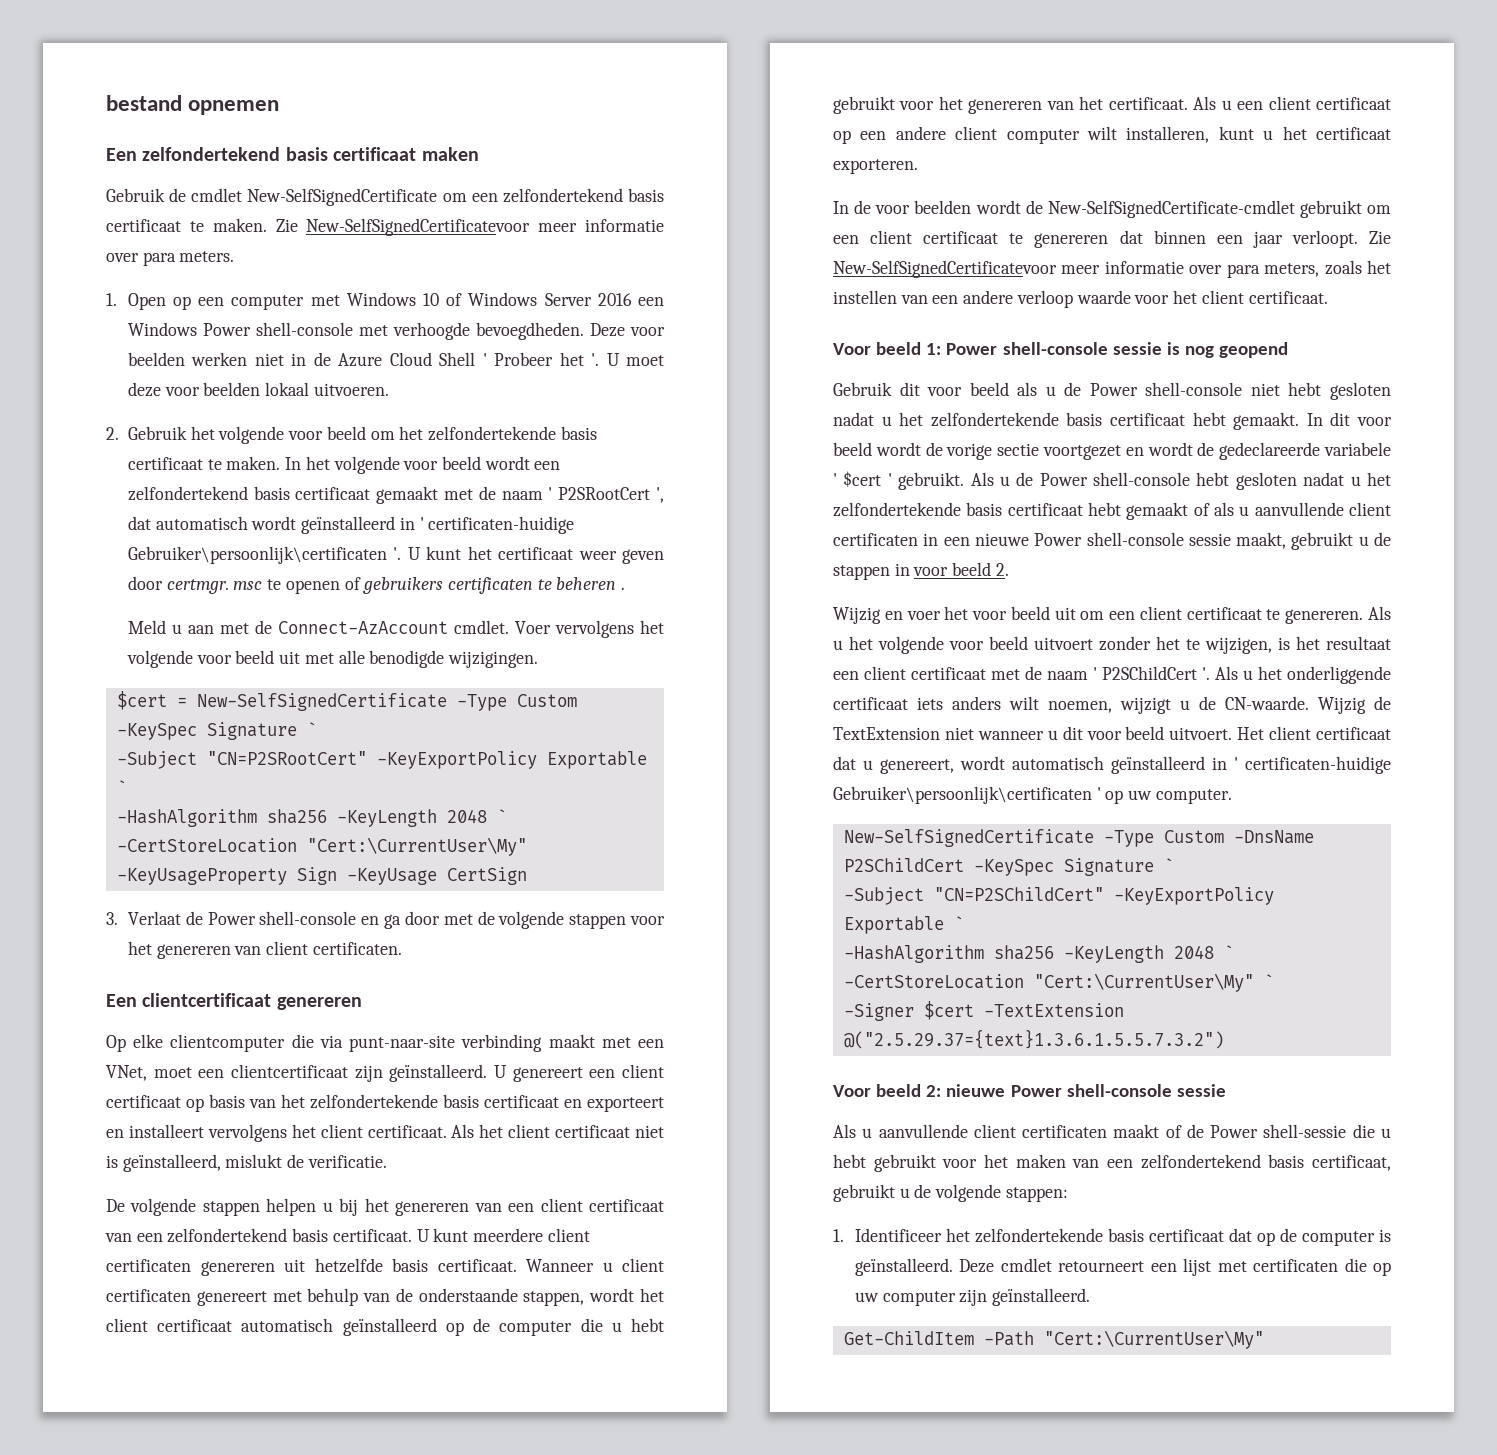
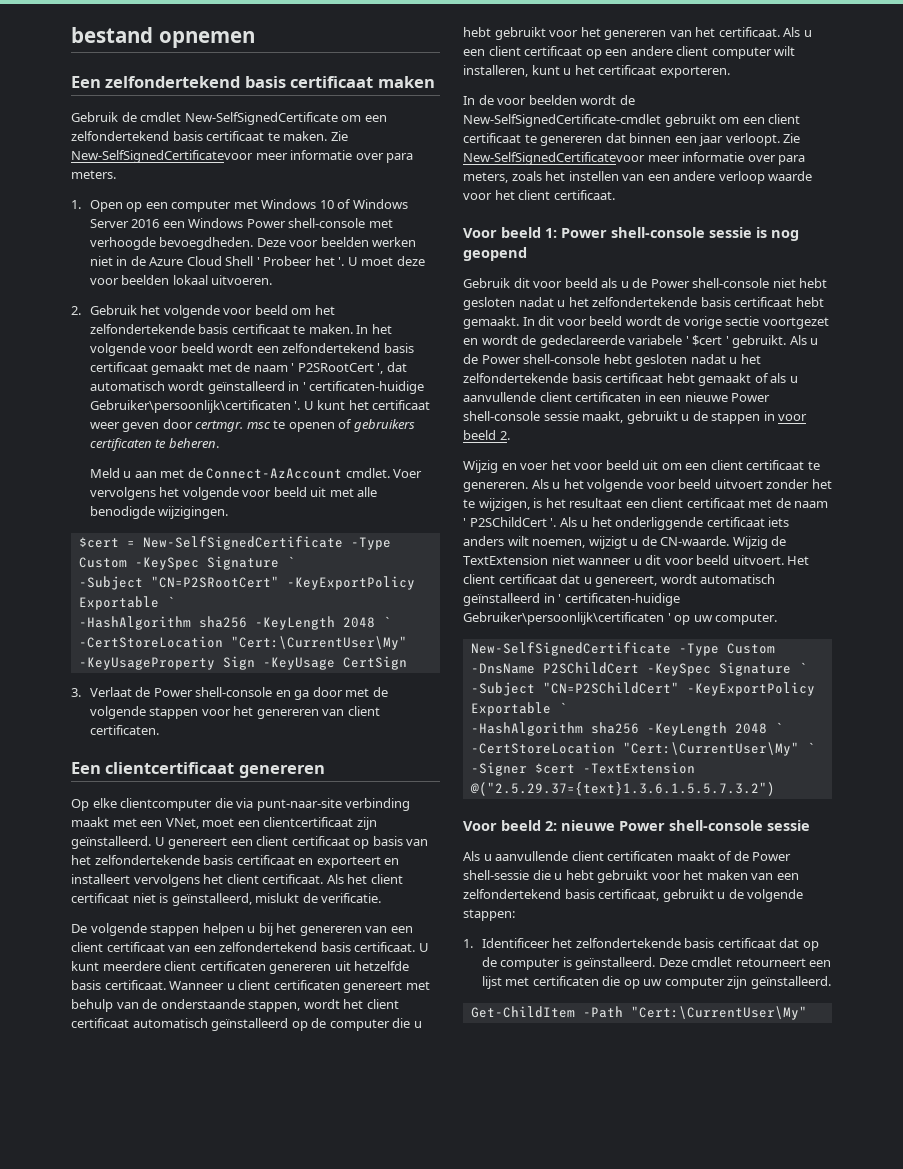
[556,577,626,590] beheren . -> [168,438,219,448] beheren.

